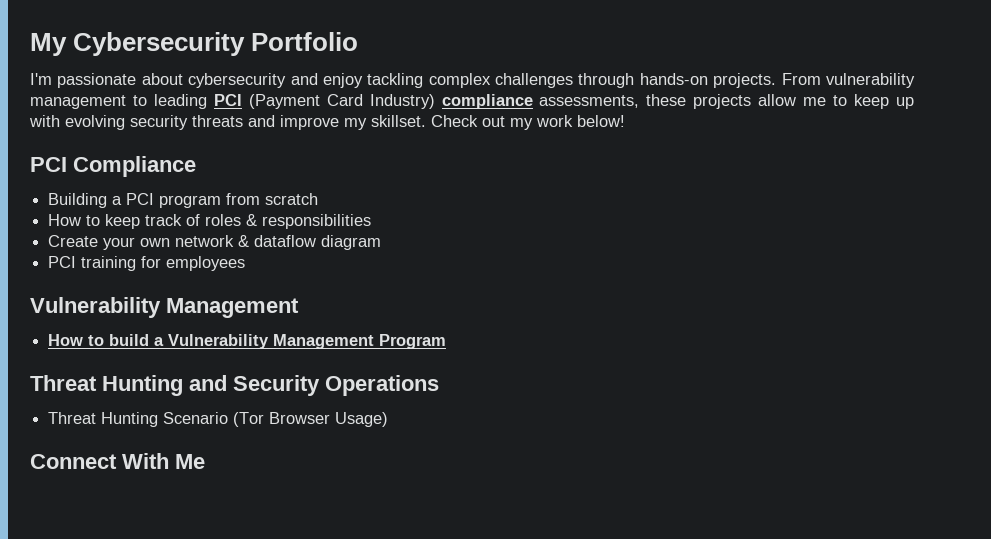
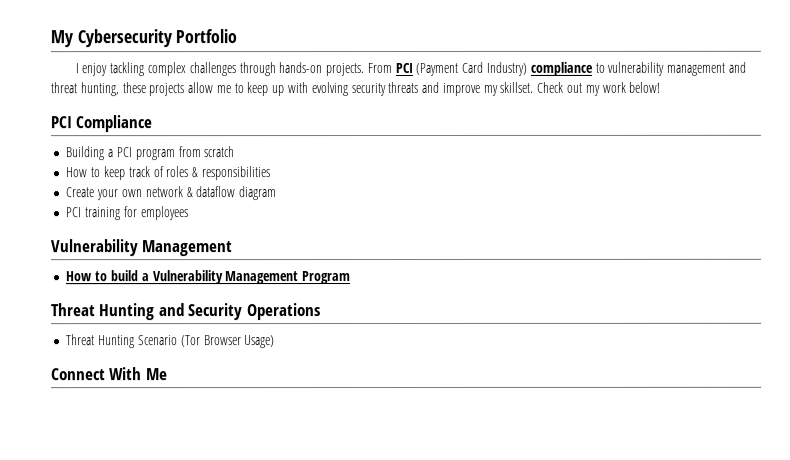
[30,73,318,88] I'm passionate about cybersecurity and -> [74,63,79,74] I
[825,73,915,88] [30,94,207,109] vulnerability management to leading -> (392, 68) none
[539,95,640,108] assessments, -> [594,61,746,76] [50,82,119,97] to vulnerability management and threat hunting,

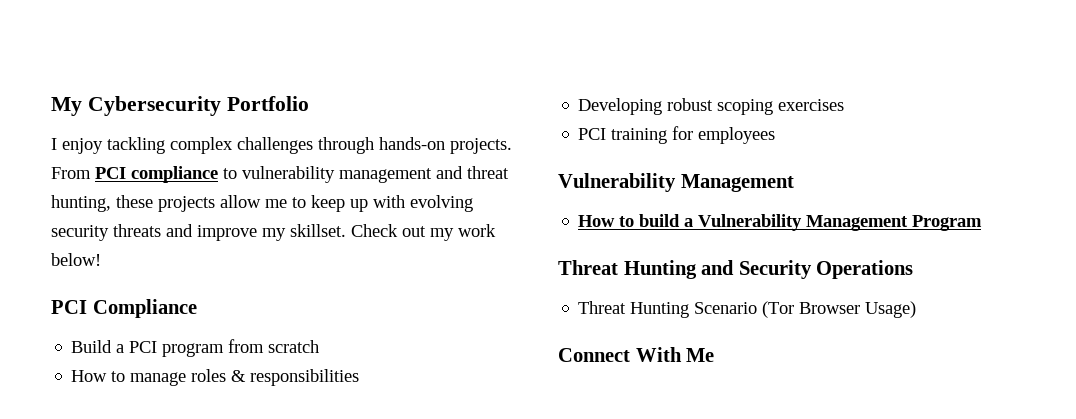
[415,61,527,76] (Payment Card Industry) -> (126, 173) none
[65,146,105,161] Building -> [71,340,113,353] Build
[102,166,164,181] keep track of -> [130,372,187,386] manage
[65,186,277,201] Create your own network & dataflow diagram -> [578,98,845,115] Developing robust scoping exercises

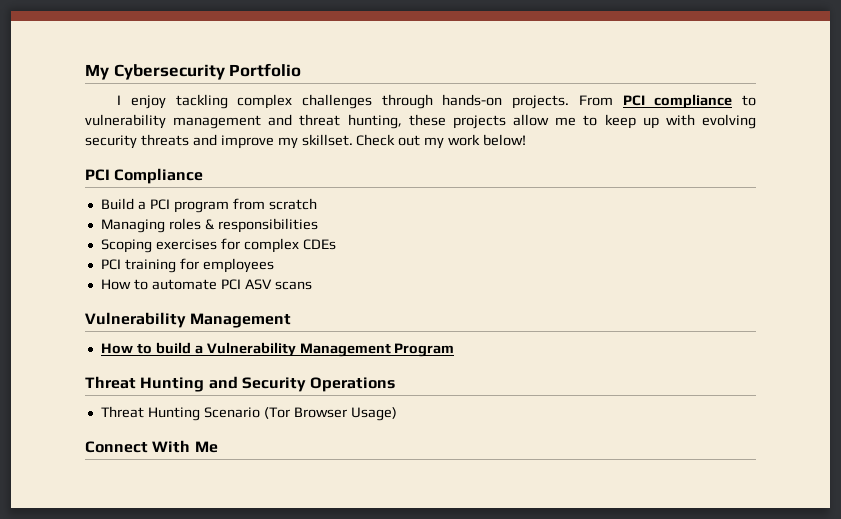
[71,370,187,386] How to manage -> [100,219,165,233] Managing
[578,98,845,115] Developing robust scoping exercises -> [100,238,336,253] Scoping exercises for complex CDEs
(776, 135) none -> [100,279,312,290] // How to automate PCI ASV scans

